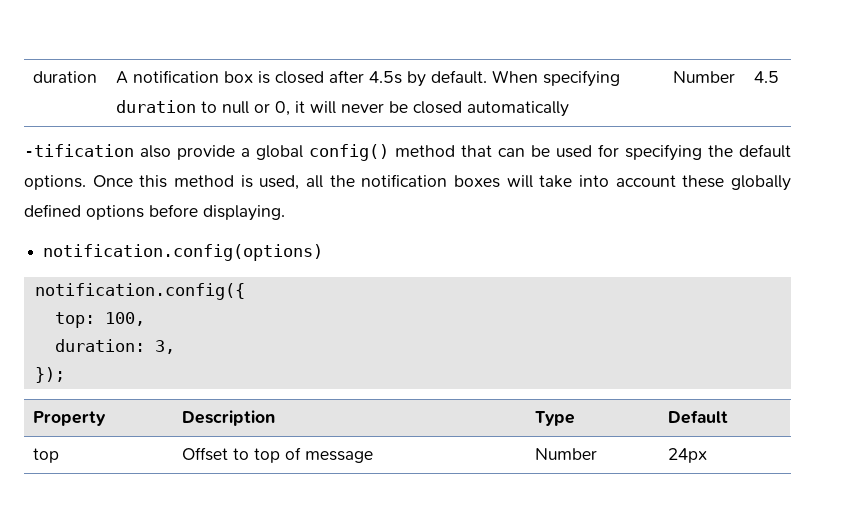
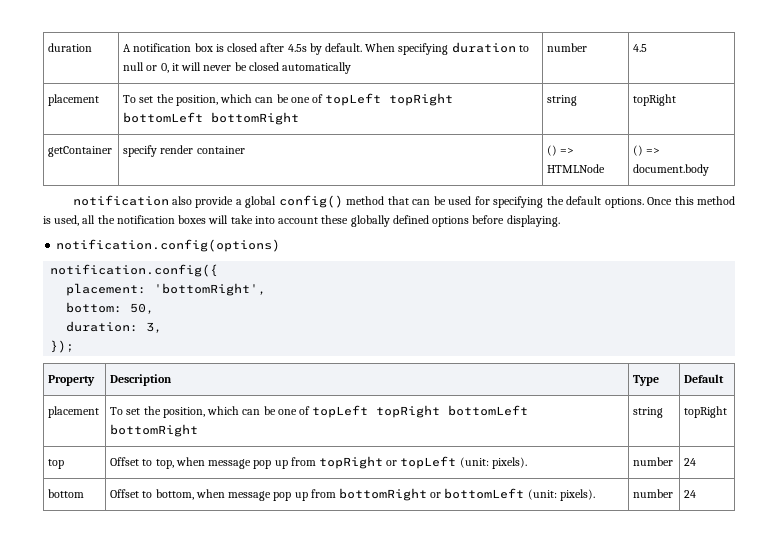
[673,71,736,83] Number -> [547,43,588,52] number
[24,144,134,157] // -tification -> [48,94,100,106] [123,93,454,106] [123,112,300,125] [547,95,578,106] [633,94,677,106] [48,146,113,157] [123,145,245,157] [547,145,575,156] [547,164,606,173] [633,145,661,156] [633,164,710,176] [72,195,169,206] // placement | To set the position, which can be one of topLeft topRight bottomLeft bottomRight | string | topRight // getContainer | specify render container | () => HTMLNode | () => document.body // notification
[54,312,145,328] top: 100, -> [66,283,267,296] [66,302,155,314] placement: 'bottomRight', // bottom: 50,
(729, 417) none -> [48,406,100,418] [110,405,529,418] [110,424,199,437] [633,407,664,418] [684,406,728,418] // placement | To set the position, which can be one of topLeft topRight bottomLeft bottomRight | string | topRight
[254,447,374,463] [535,448,598,460] [668,448,708,463] top of message | Number | 24px -> [155,456,527,469] [633,457,674,466] [684,458,697,466] [48,489,85,498] [110,488,595,501] [633,489,674,498] [684,490,697,498] top, when message pop up from topRight or topLeft (unit: pixels). | number | 24 // bottom | Offset to bottom, when message pop up from bottomRight or bottomLeft (unit: pixels). | number | 24

